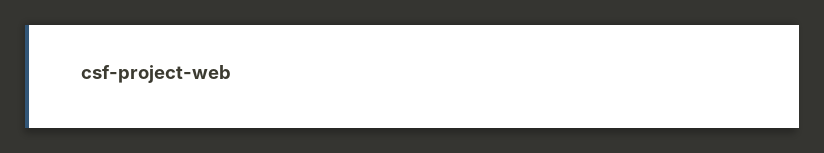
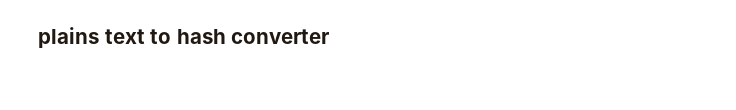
[81,65,231,83] csf-project-web -> [38,27,330,48] plains text to hash converter

